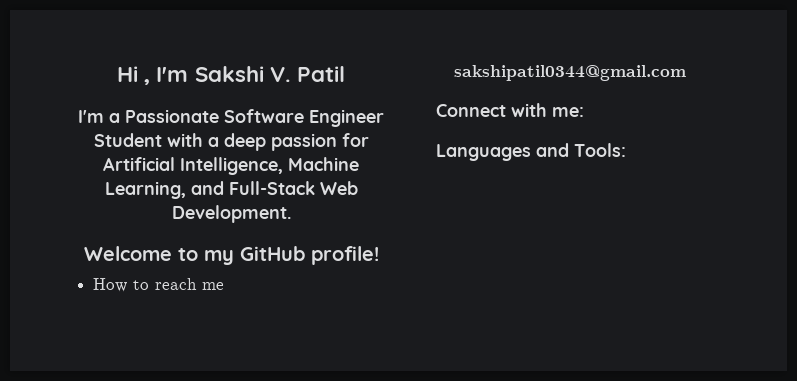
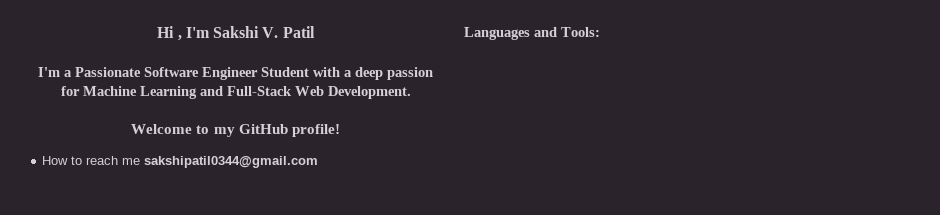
[103,157,359,175] [104,181,186,199] Artificial Intelligence, Machine Learning, -> [82,86,197,99] Machine Learning
[436,103,584,117] // Connect with me: -> (319, 162) none

